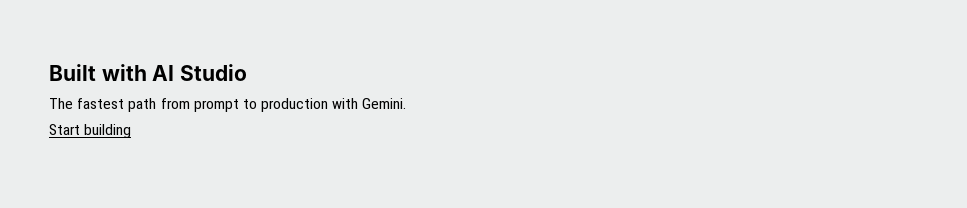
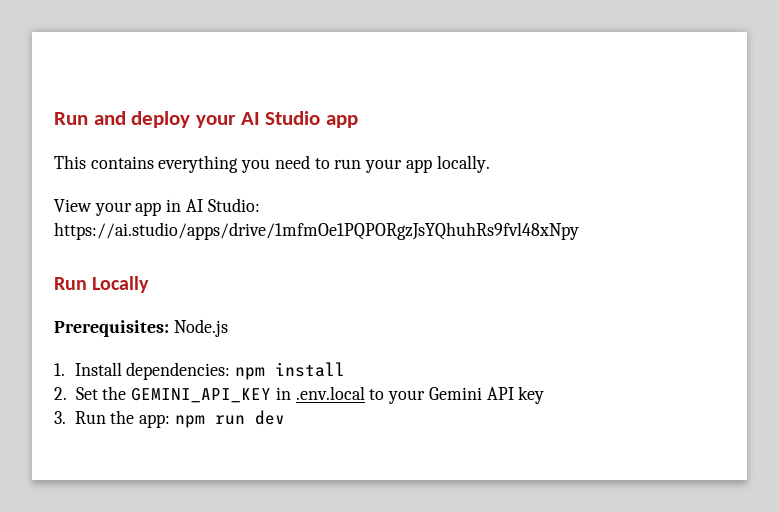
[49,64,248,81] [49,98,407,112] [49,124,132,138] Built with AI Studio // The fastest path from prompt to production with Gemini. // Start building -> [54,111,359,128] [54,155,490,173] [54,198,260,216] [54,222,579,240] [54,276,150,293] [54,319,228,337] [54,362,345,380] [54,386,545,404] [54,410,285,428] Run and deploy your AI Studio app // This contains everything you need to run your app locally. // View your app in AI Studio: https://ai.studio/apps/drive/1mfmOe1PQPORgzJsYQhuhRs9fvl48xNpy // Run Locally // Prerequisites: Node.js // 1. Install dependencies: npm install // 2. Set the GEMINI_API_KEY in .env.local to your Gemini API key // 3. Run the app: npm run dev

